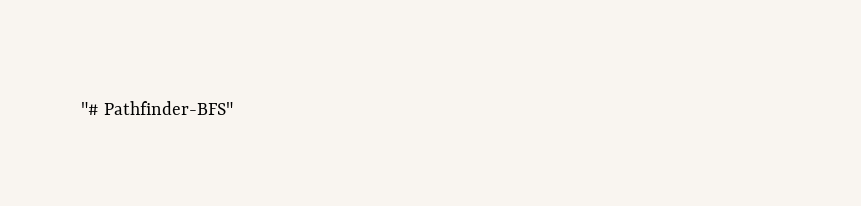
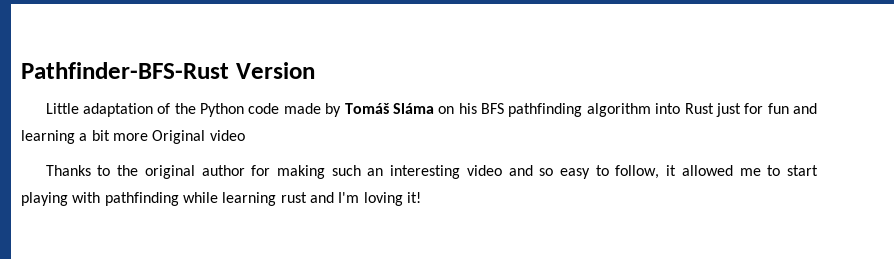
[81,101,234,115] "# Pathfinder-BFS" -> [21,62,315,79] [45,103,817,117] [21,130,245,144] [45,165,818,179] [21,192,421,206] Pathfinder-BFS-Rust Version // Little adaptation of the Python code made by Tomáš Sláma on his BFS pathfinding algorithm into Rust just for fun and learning a bit more Original video // Thanks to the original author for making such an interesting video and so easy to follow, it allowed me to start playing with pathfinding while learning rust and I'm loving it!

